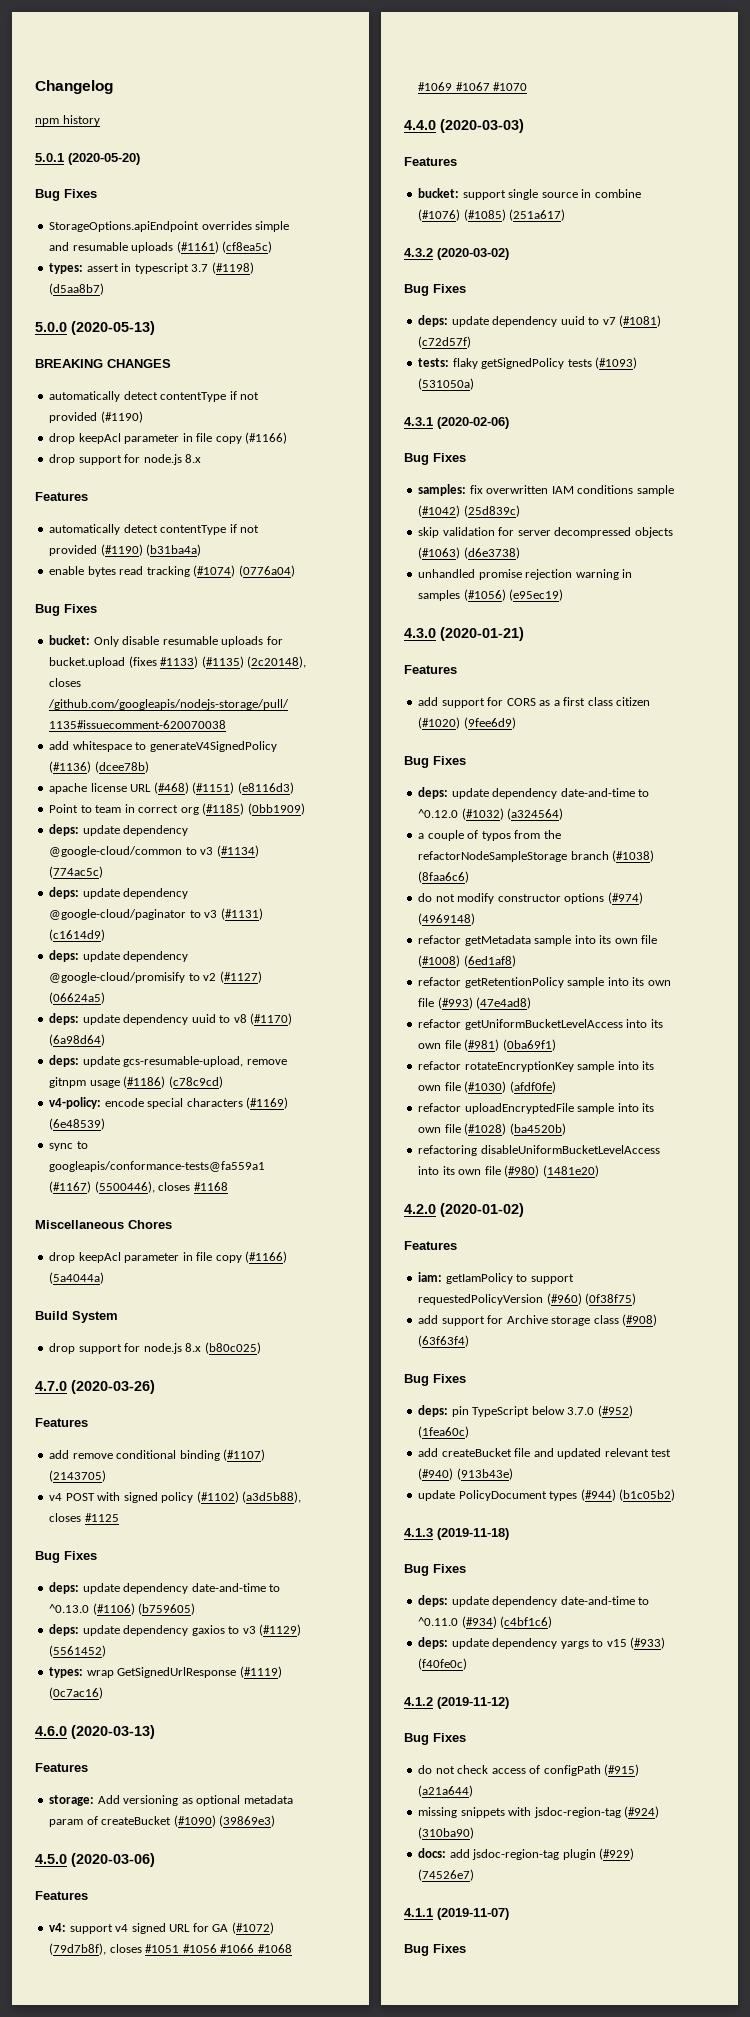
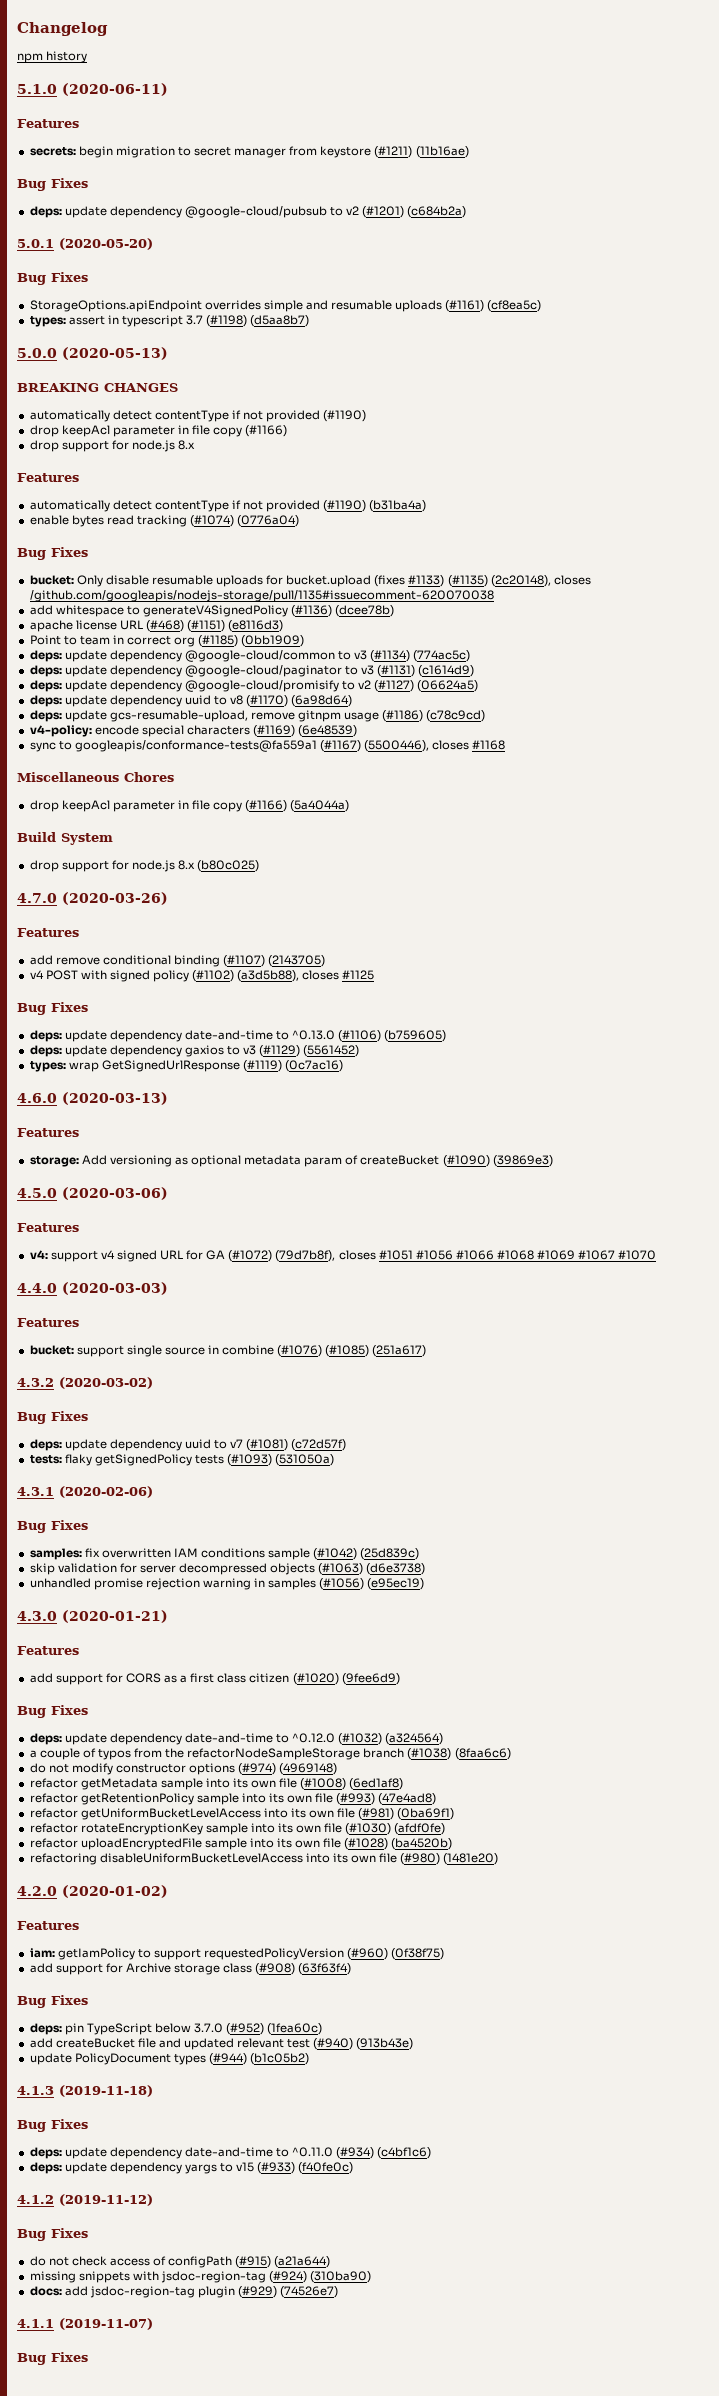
(100, 120) none -> [17,83,168,96] [17,119,79,128] [29,146,469,158] [17,178,88,191] [29,206,467,218] // 5.1.0 (2020-06-11) // Features // secrets: begin migration to secret manager from keystore (#1211) (11b16ae) // Bug Fixes // deps: update dependency @google-cloud/pubsub to v2 (#1201) (c684b2a)

